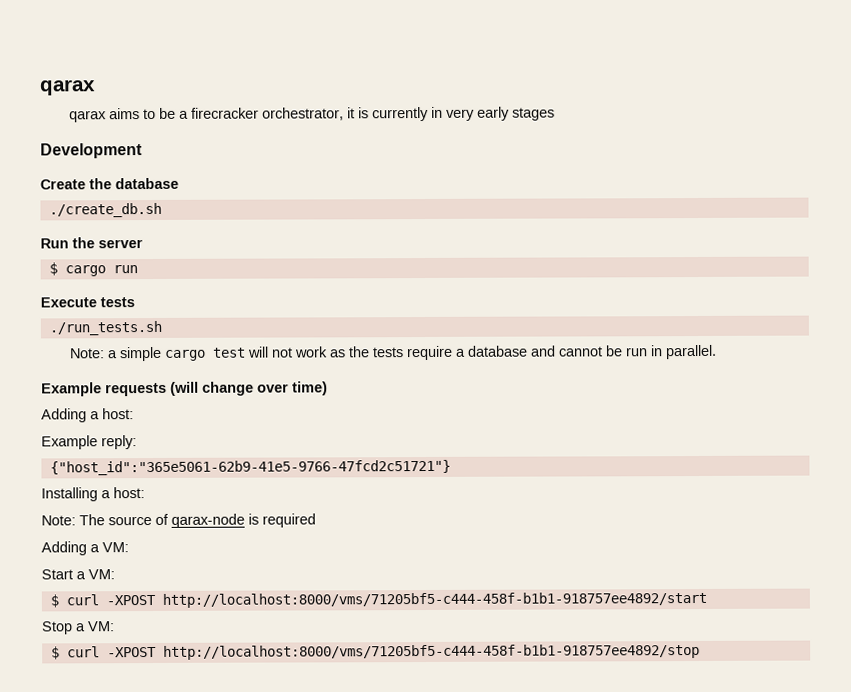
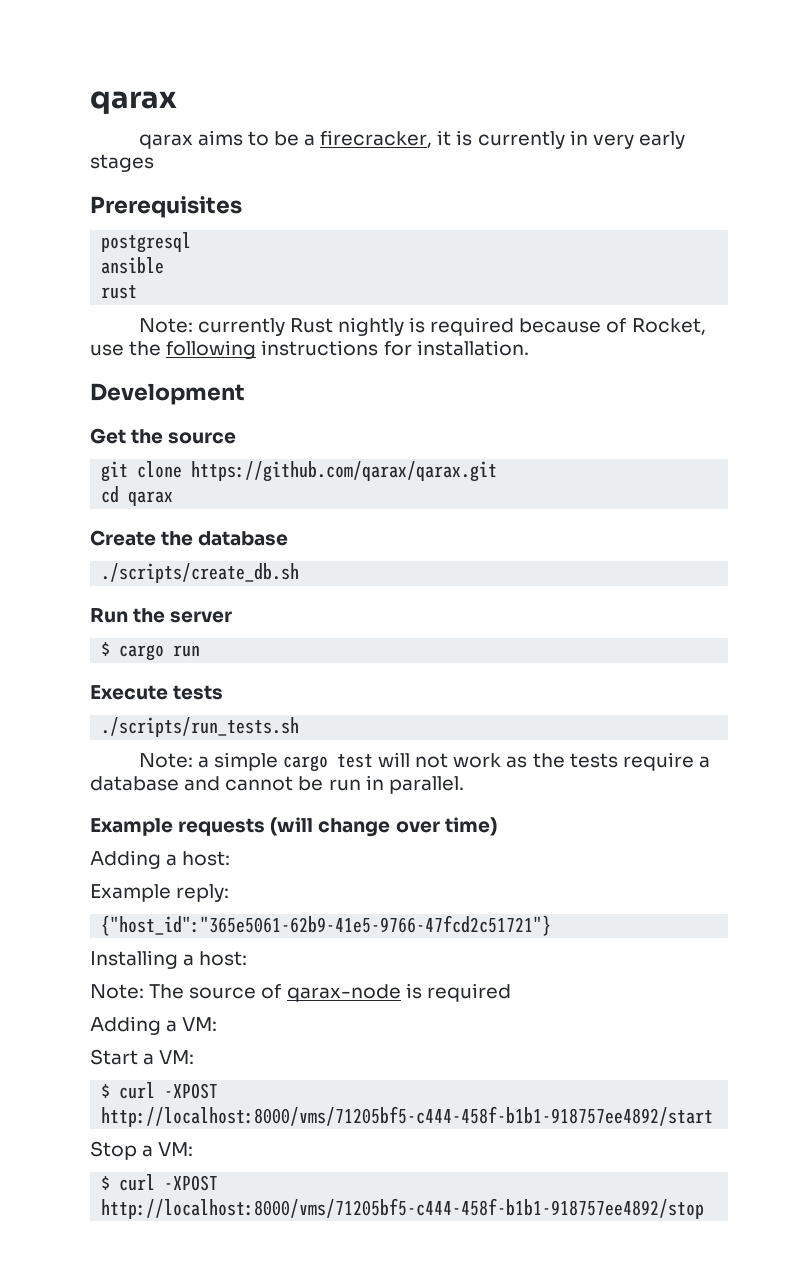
[190,107,344,121] firecracker orchestrator, -> [320,130,433,148] firecracker,
[40,143,143,159] Development -> [90,196,242,218] [101,232,192,253] [101,257,165,274] [101,285,138,299] [138,317,706,336] [90,340,529,359] [90,383,245,405] [90,428,237,444] [101,461,498,482] [101,486,174,506] Prerequisites // postgresql // ansible // rust // Note: currently Rust nightly is required because of Rocket, use the following instructions for installation. // Development // Get the source // git clone https://github.com/qarax/qarax.git // cd qarax
[48,202,162,218] ./create_db.sh -> [101,563,300,583] ./scripts/create_db.sh
[48,320,162,336] ./run_tests.sh -> [101,717,300,737] ./scripts/run_tests.sh

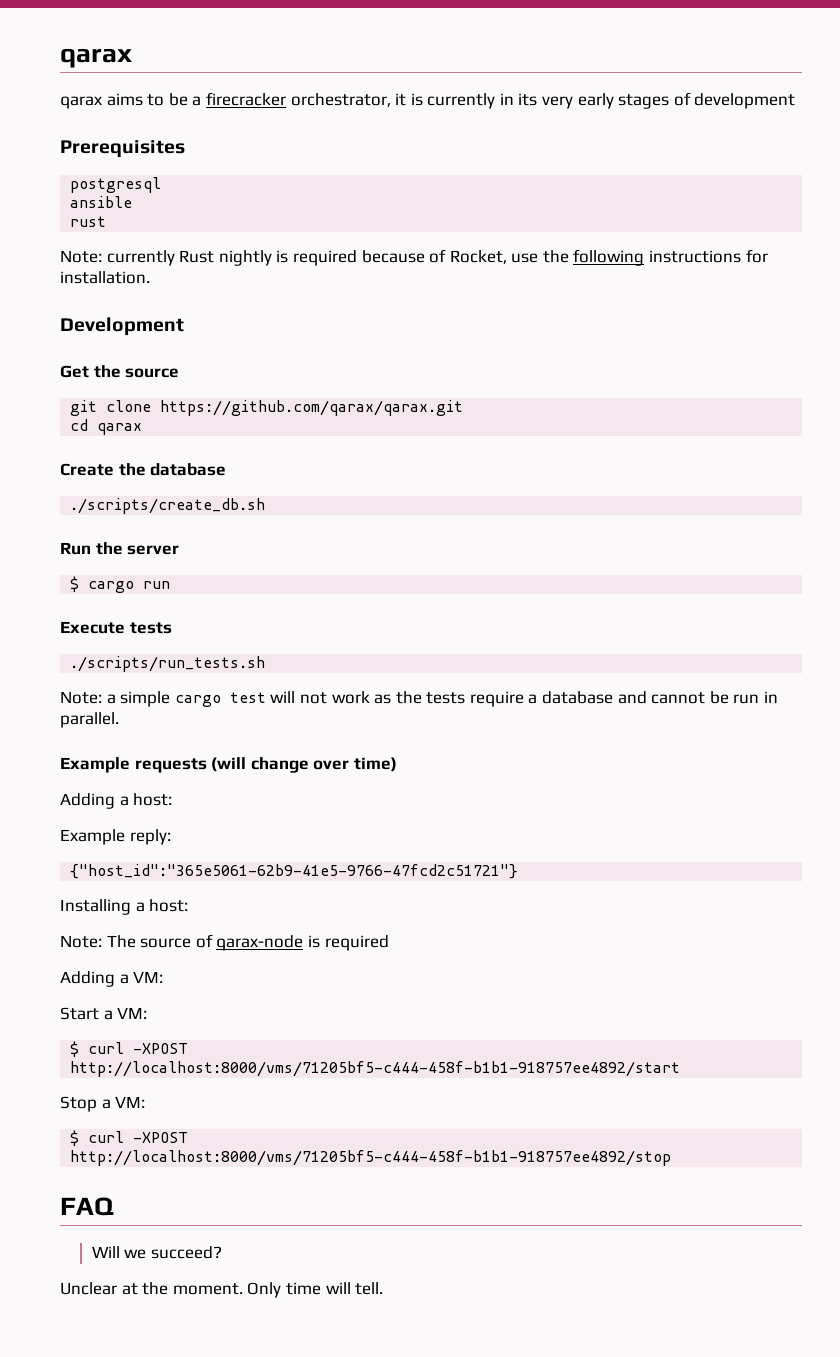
[320,130,433,148] firecracker, -> [205,92,391,107] firecracker orchestrator,
(588, 137) none -> [518,93,538,106] its
(154, 163) none -> [673,92,796,109] of development
(705, 1208) none -> [60,1197,114,1216] [91,1246,222,1259] [60,1282,384,1298] // FAQ // Will we succeed? // Unclear at the moment. Only time will tell.

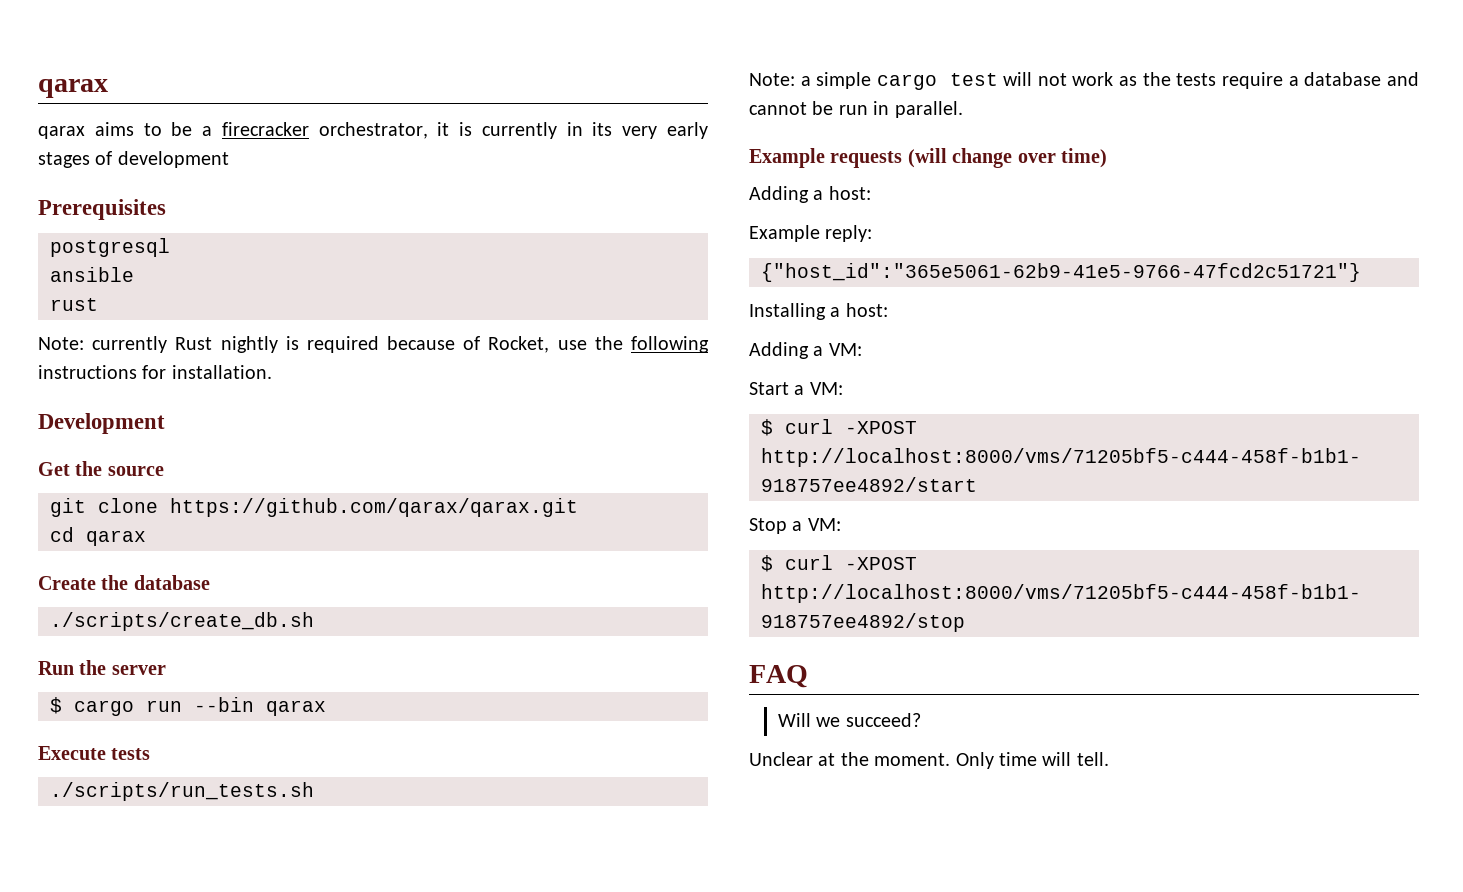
(171, 585) none -> [194,697,326,716] --bin qarax
[60,934,389,951] // Note: The source of qarax-node is required -> (888, 310) none

